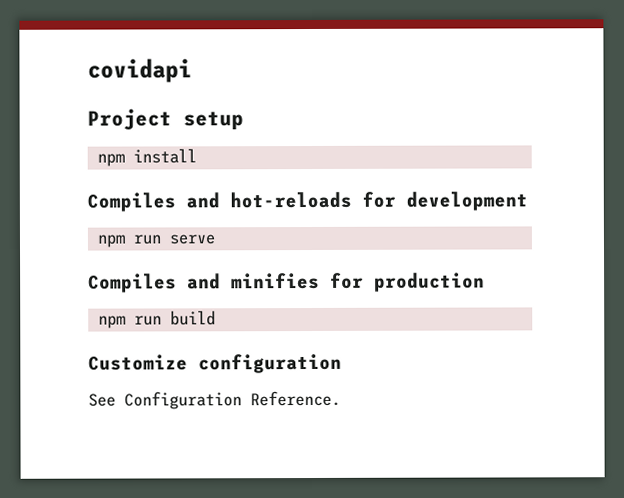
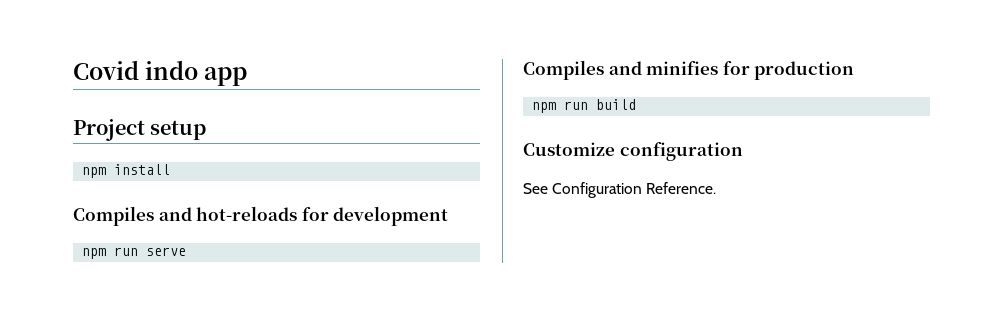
[87,58,192,83] covidapi -> [73,60,248,86] Covid indo app

